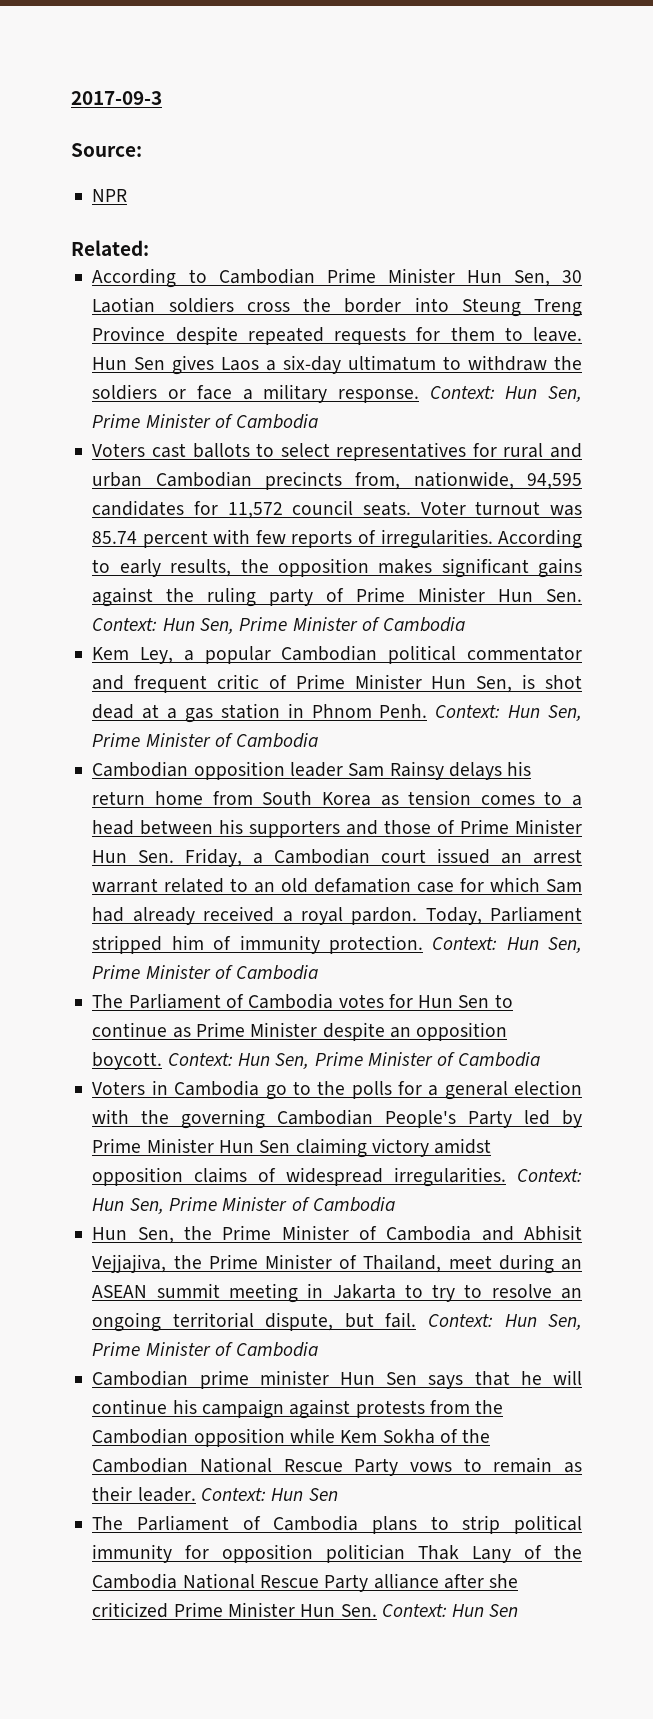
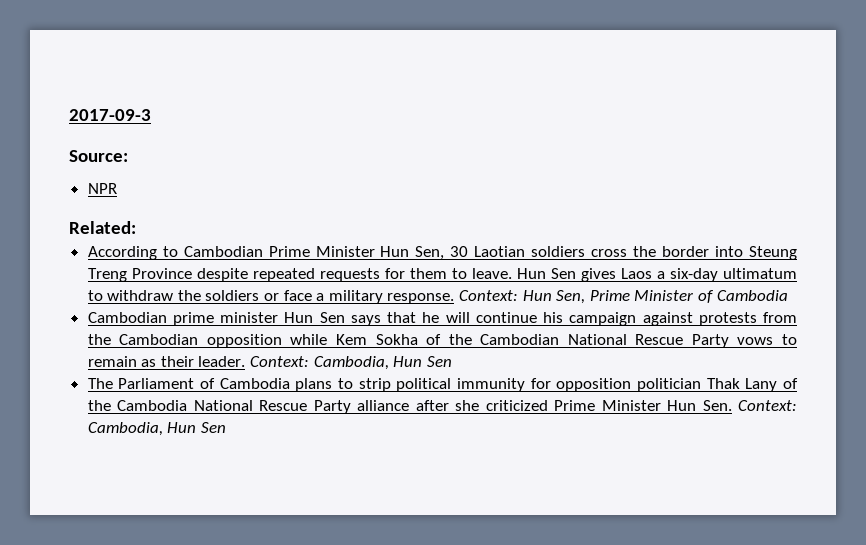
[92,442,583,461] [92,471,582,490] [92,500,582,519] [92,529,582,549] [92,558,582,578] [92,587,583,607] [92,617,466,634] [92,645,582,664] [92,674,583,693] [92,703,583,723] [92,733,319,748] [92,761,532,780] [92,790,582,806] [92,819,583,838] [92,848,583,867] [92,877,582,893] [92,906,582,925] [92,935,582,954] [92,965,319,980] [92,993,513,1009] [92,1022,508,1041] [92,1052,541,1070] [92,1080,583,1100] [92,1109,583,1129] [92,1138,492,1158] [92,1167,582,1187] [92,1197,395,1214] [92,1225,583,1244] [92,1254,583,1274] [92,1283,583,1303] [92,1312,582,1332] [92,1342,319,1357] // Voters cast ballots to select representatives for rural and urban Cambodian precincts from, nationwide, 94,595 candidates for 11,572 council seats. Voter turnout was 85.74 percent with few reports of irregularities. According to early results, the opposition makes significant gains against the ruling party of Prime Minister Hun Sen. Context: Hun Sen, Prime Minister of Cambodia // Kem Ley, a popular Cambodian political commentator and frequent critic of Prime Minister Hun Sen, is shot dead at a gas station in Phnom Penh. Context: Hun Sen, Prime Minister of Cambodia // Cambodian opposition leader Sam Rainsy delays his return home from South Korea as tension comes to a head between his supporters and those of Prime Minister Hun Sen. Friday, a Cambodian court issued an arrest warrant related to an old defamation case for which Sam had already received a royal pardon. Today, Parliament stripped him of immunity protection. Context: Hun Sen, Prime Minister of Cambodia // The Parliament of Cambodia votes for Hun Sen to continue as Prime Minister despite an opposition boycott. Context: Hun Sen, Prime Minister of Cambodia // Voters in Cambodia go to the polls for a general election with the governing Cambodian People's Party led by Prime Minister Hun Sen claiming victory amidst opposition claims of widespread irregularities. Context: Hun Sen, Prime Minister of Cambodia // Hun Sen, the Prime Minister of Cambodia and Abhisit Vejjajiva, the Prime Minister of Thailand, meet during an ASEAN summit meeting in Jakarta to try to resolve an ongoing territorial dispute, but fail. Context: Hun Sen, Prime Minister of Cambodia -> (788, 295) none
(266, 1494) none -> [313,356,389,370] Cambodia,
(447, 1610) none -> [87,422,163,436] Cambodia,

